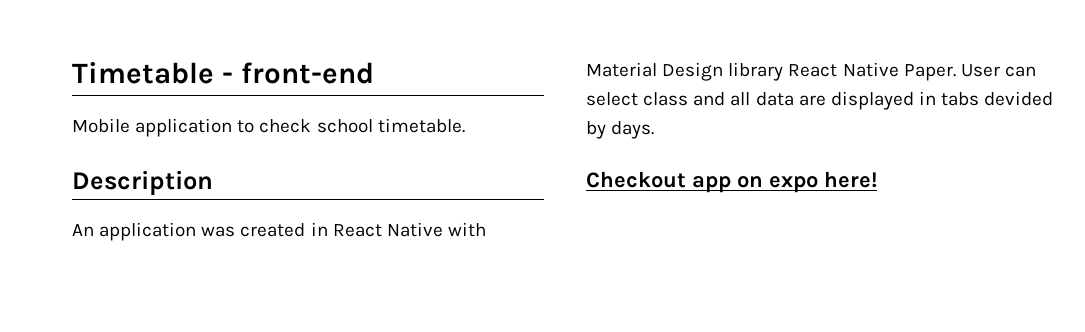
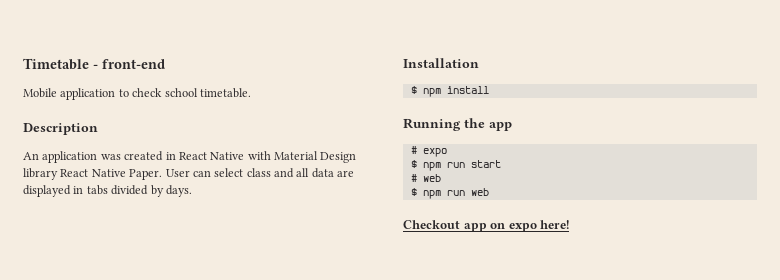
[984,91,1054,106] devided -> [111,185,149,195] divided
(655, 130) none -> [403,58,479,68] [410,86,489,97] [403,118,512,131] [410,146,447,157] [410,160,501,171] [410,174,441,182] [410,188,489,199] // Installation // $ npm install // Running the app // # expo // $ npm run start // # web // $ npm run web

